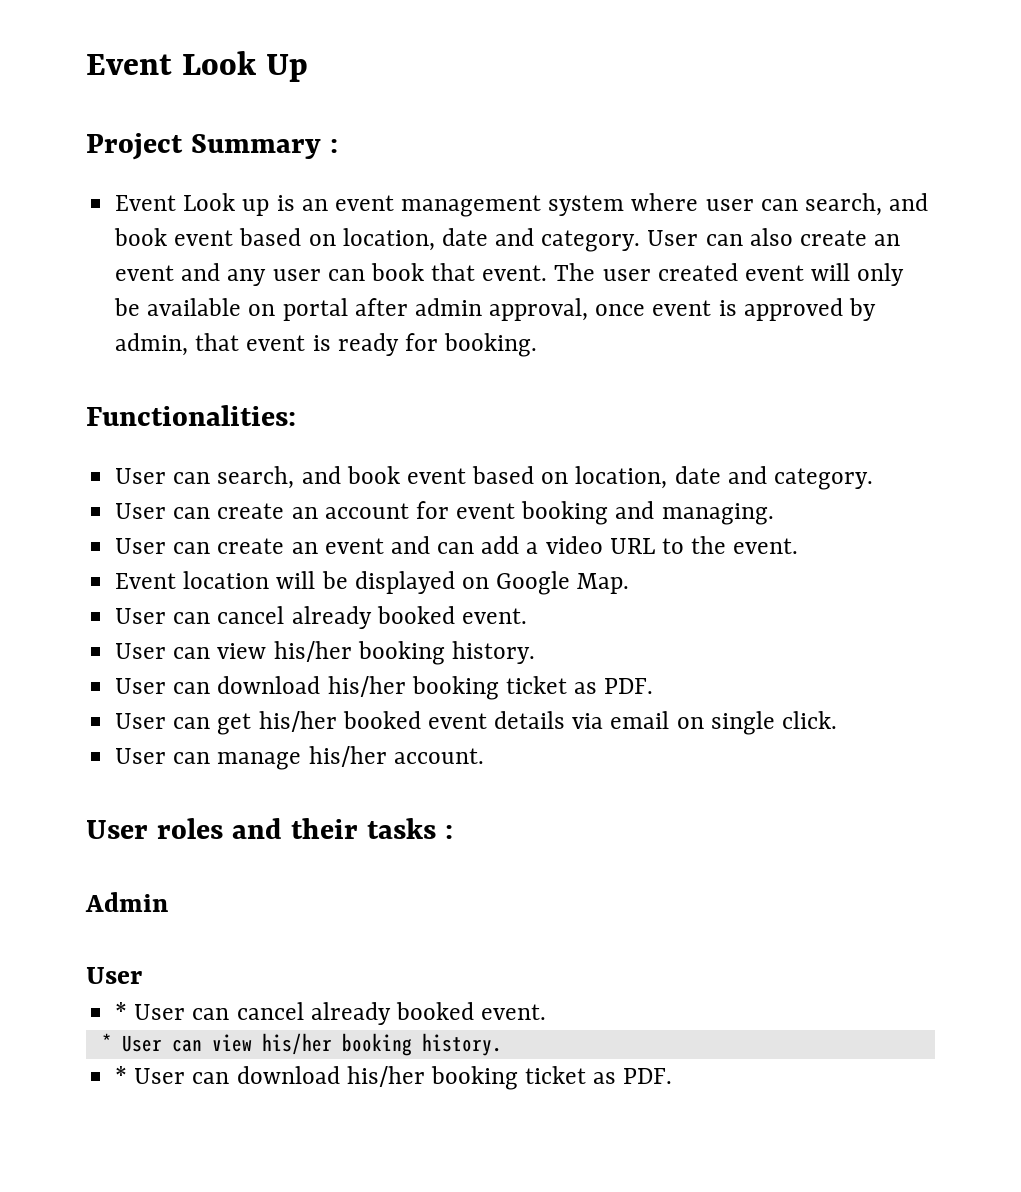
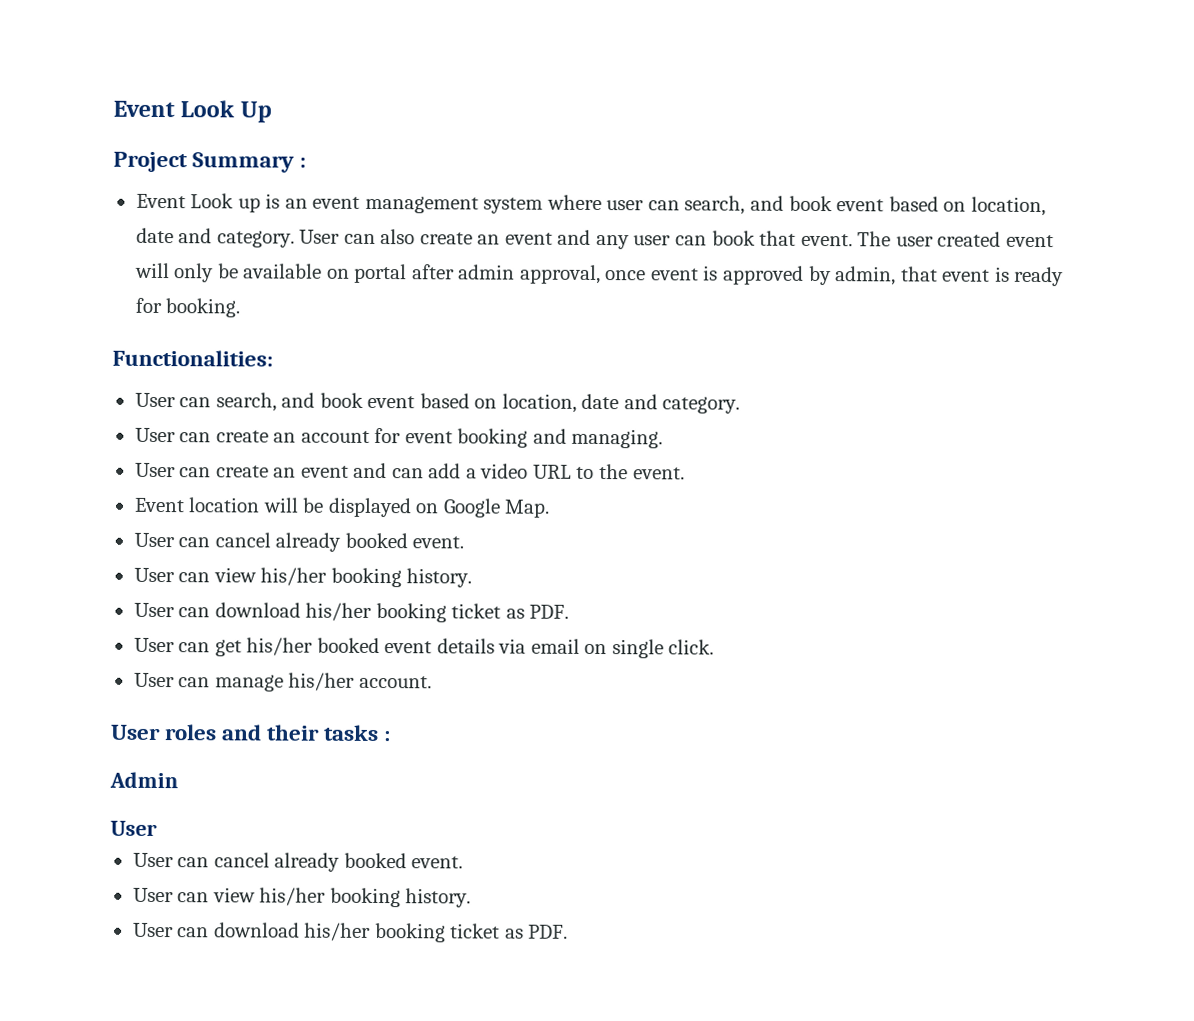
[115,1002,547,1025] [101,1033,502,1056] [115,1066,128,1084] * User can cancel already booked event. // * User can view his/her booking history. // * -> [132,852,464,872] [132,887,472,908] User can cancel already booked event. // User can view his/her booking history. //

